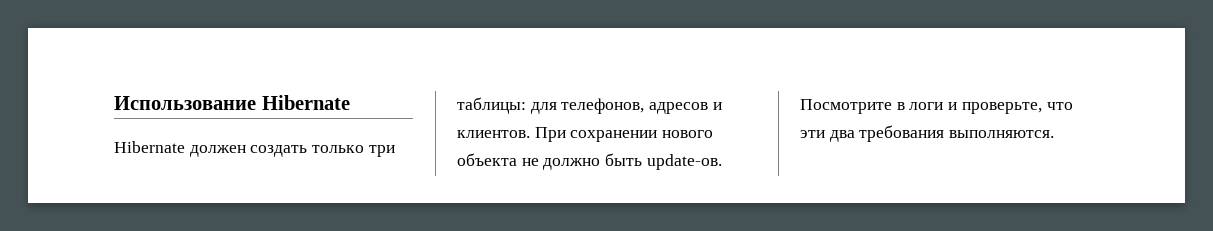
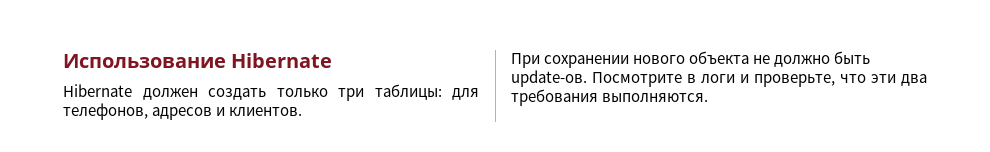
(530, 134) none -> (303, 111) //

